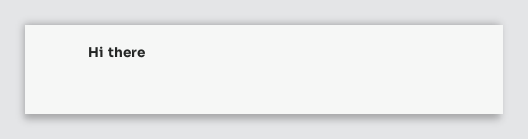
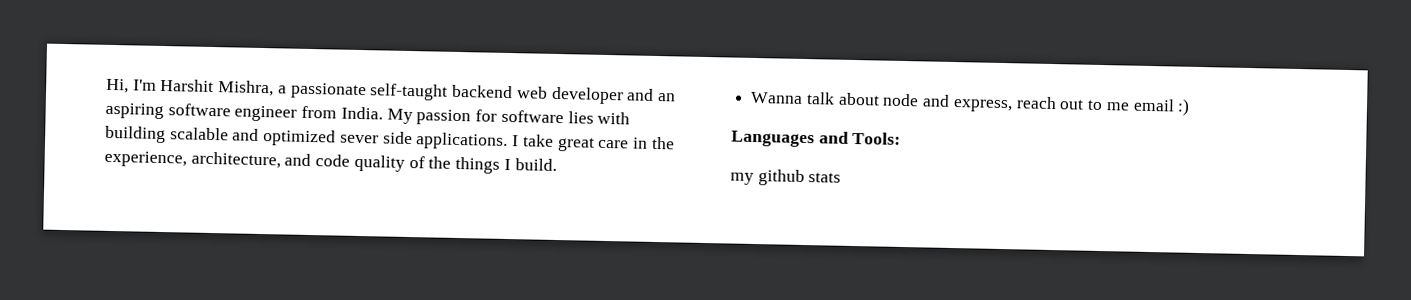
[88,46,145,58] Hi there -> [106,78,676,105] [105,102,631,126] [105,125,675,152] [104,150,557,174] [750,91,1191,116] [731,130,902,148] [730,169,842,187] Hi, I'm Harshit Mishra, a passionate self-taught backend web developer and an aspiring software engineer from India. My passion for software lies with building scalable and optimized sever side applications. I take great care in the experience, architecture, and code quality of the things I build. // Wanna talk about node and express, reach out to me email :) // Languages and Tools: // my github stats

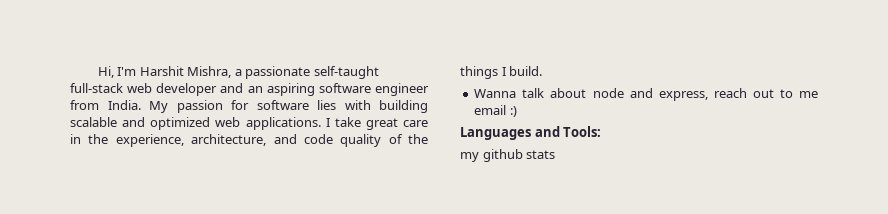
[452,84,514,99] backend -> [70,83,123,93] full-stack
[339,131,413,145] sever side -> [215,117,241,127] web

